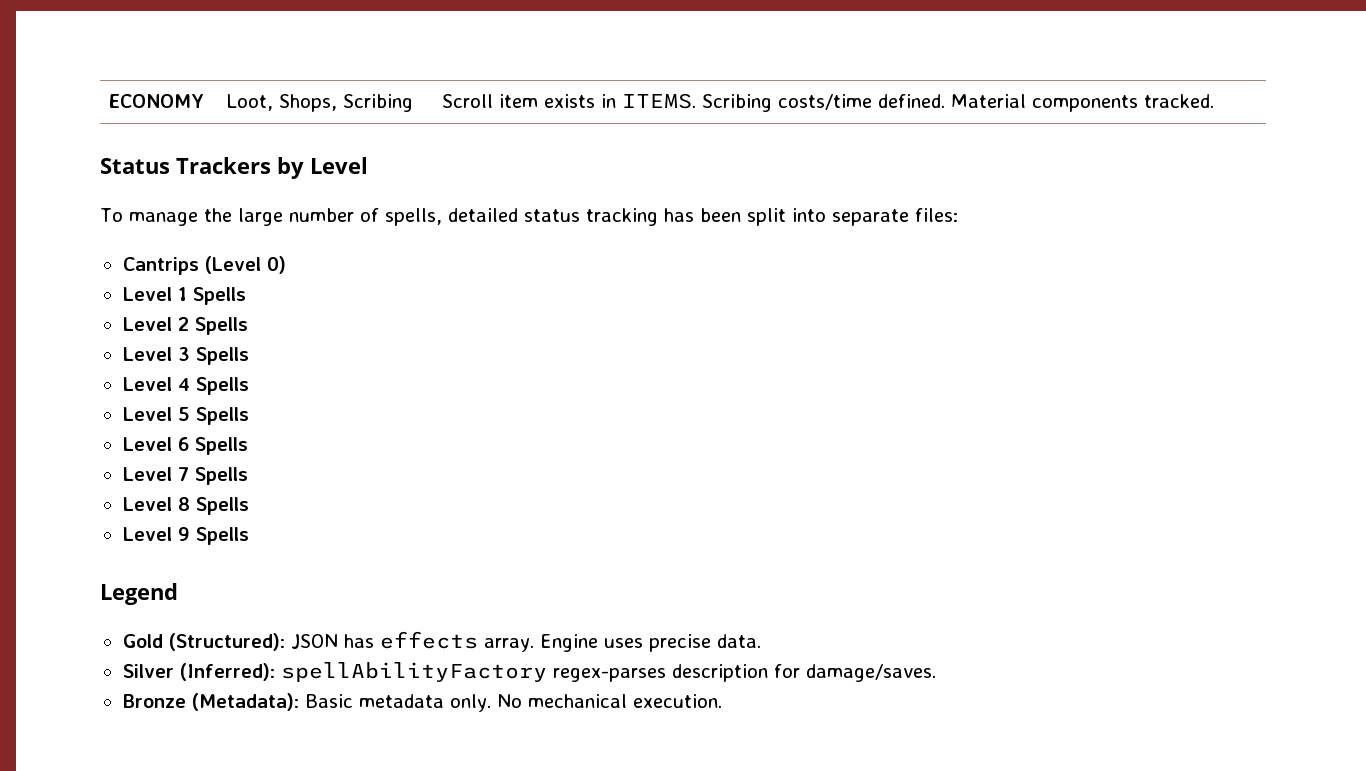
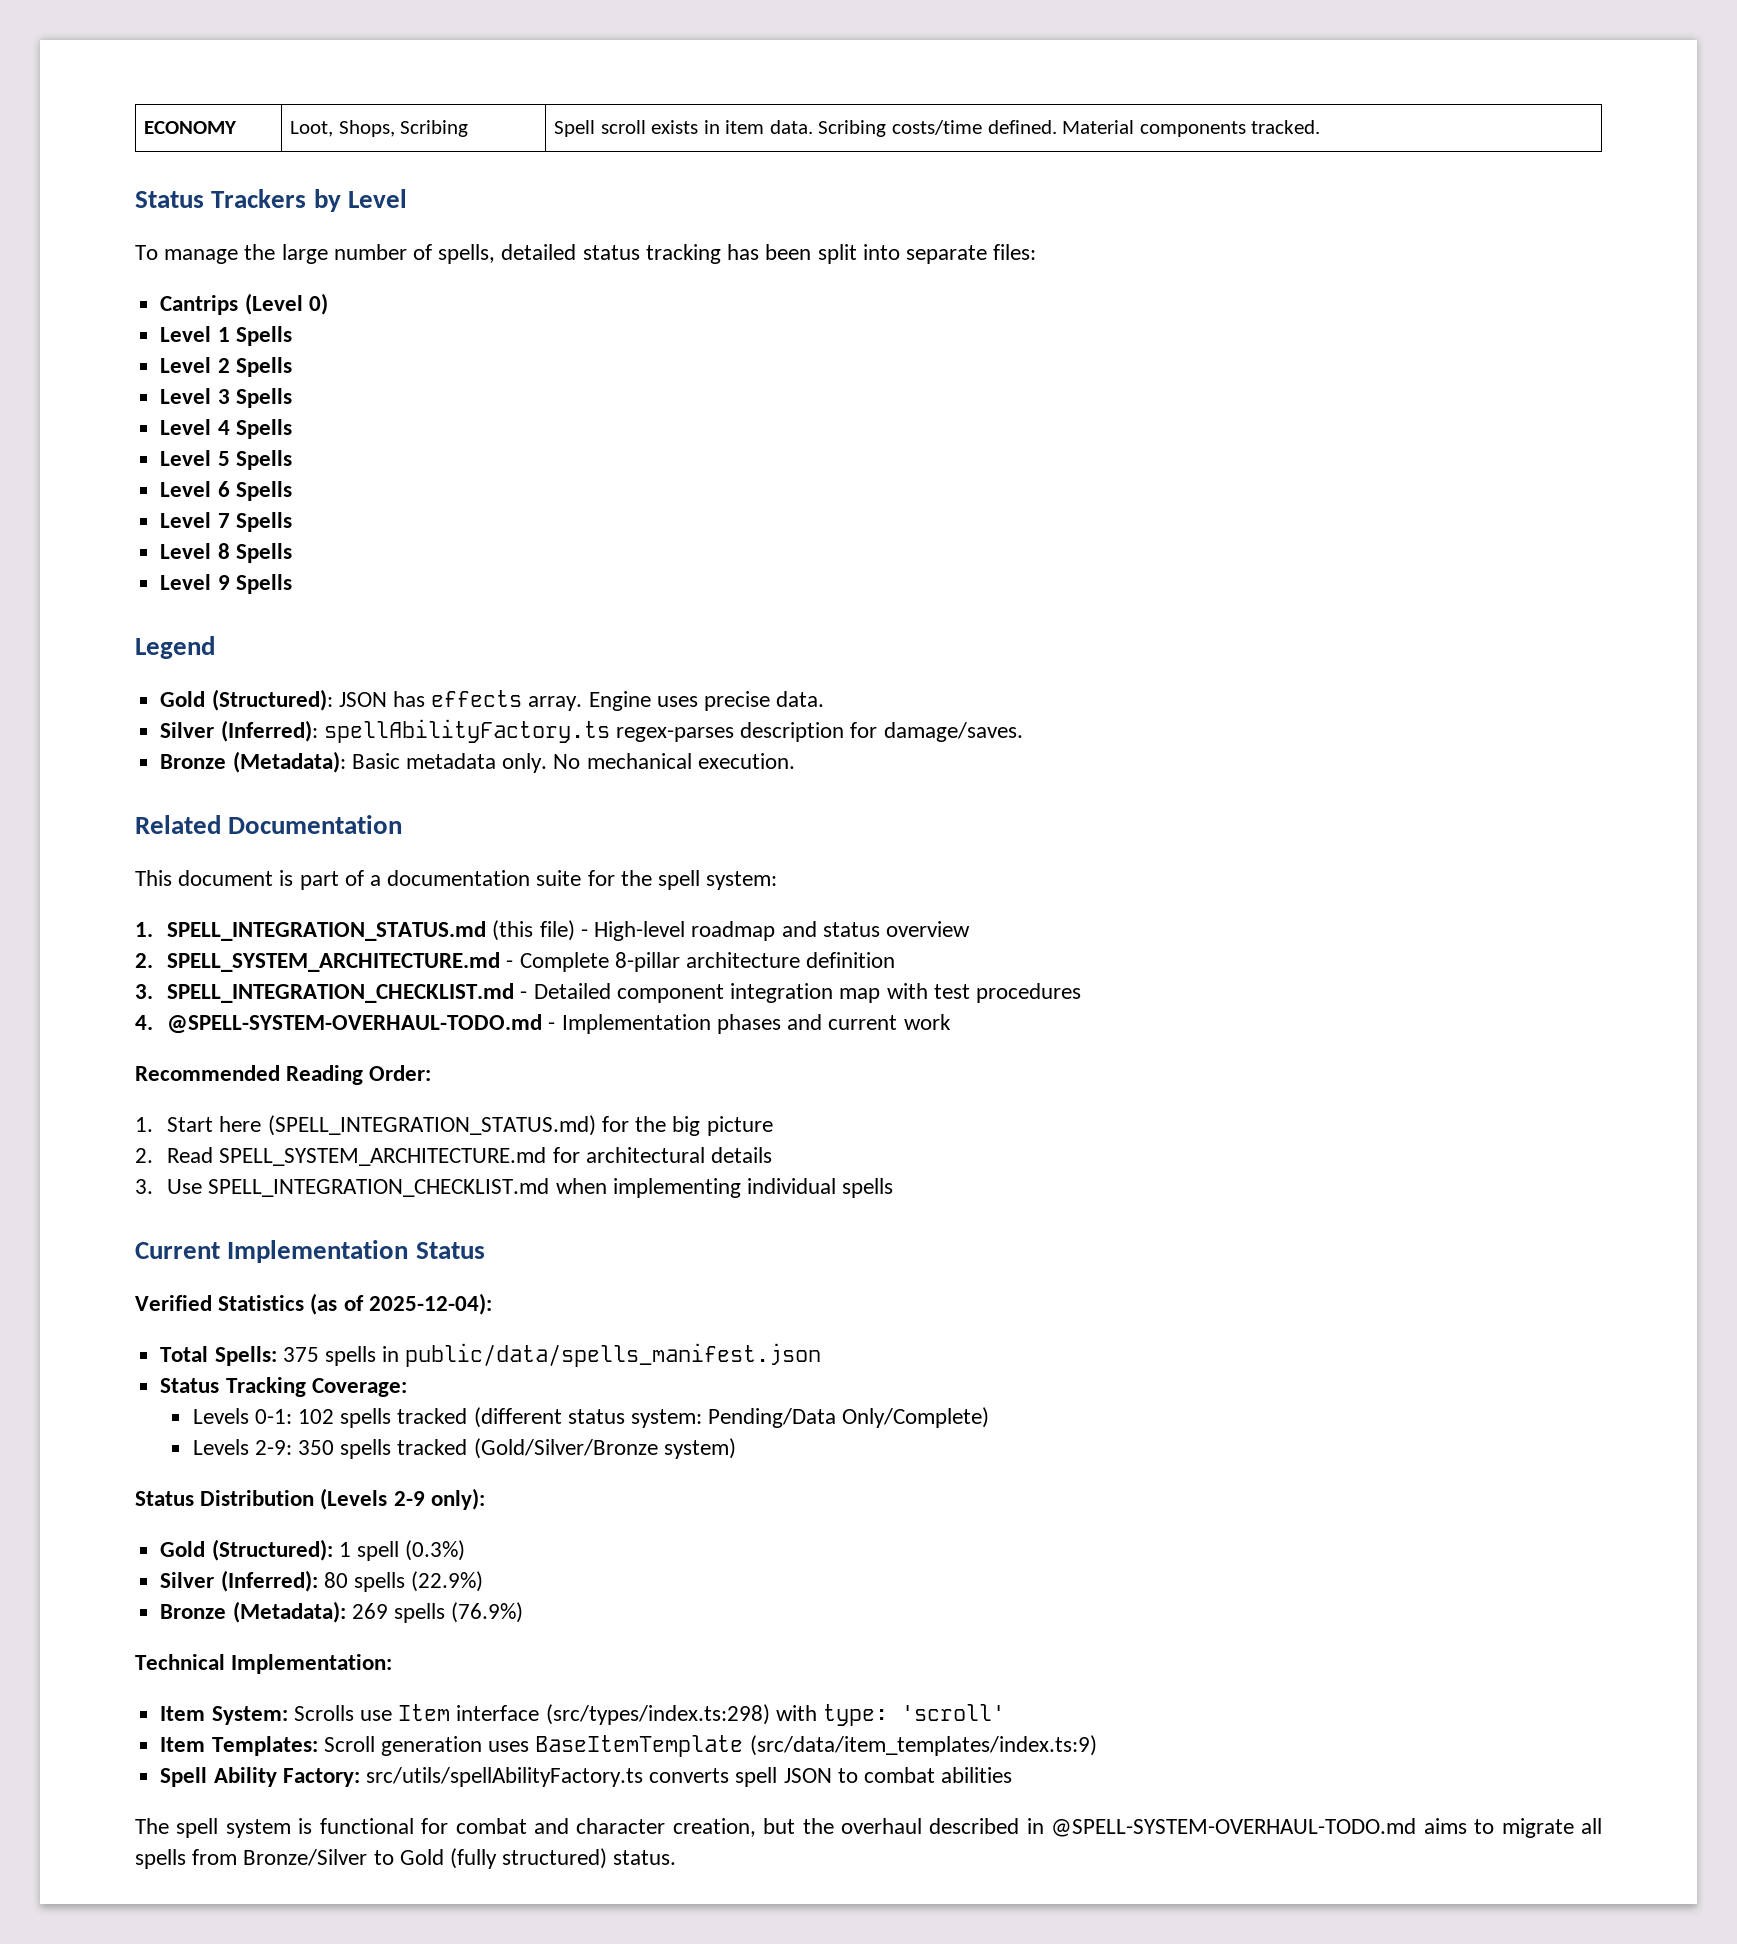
[441,93,696,109] Scroll item exists in ITEMS. -> [554,120,813,137] Spell scroll exists in item data.
[280,662,547,682] spellAbilityFactory -> [323,719,610,743] spellAbilityFactory.ts
(722, 701) none -> [135,815,403,834] [135,870,778,890] [135,920,970,941] [135,952,896,972] [135,983,1081,1003] [135,1014,951,1034] [135,1065,432,1085] [135,1115,773,1136] [135,1147,773,1166] [135,1178,894,1198] [135,1240,485,1263] [135,1293,492,1315] [160,1343,822,1367] [160,1377,407,1397] [192,1407,990,1428] [192,1438,736,1459] [135,1488,485,1510] [160,1539,466,1561] [160,1570,484,1592] [160,1601,524,1623] [135,1654,393,1674] [160,1704,1005,1726] [160,1735,1097,1757] [160,1767,1013,1787] [135,1818,1603,1838] [135,1848,677,1869] // Related Documentation // This document is part of a documentation suite for the spell system: // 1. SPELL_INTEGRATION_STATUS.md (this file) - High-level roadmap and status overview // 2. SPELL_SYSTEM_ARCHITECTURE.md - Complete 8-pillar architecture definition // 3. SPELL_INTEGRATION_CHECKLIST.md - Detailed component integration map with test procedures // 4. @SPELL-SYSTEM-OVERHAUL-TODO.md - Implementation phases and current work // Recommended Reading Order: // 1. Start here (SPELL_INTEGRATION_STATUS.md) for the big picture // 2. Read SPELL_SYSTEM_ARCHITECTURE.md for architectural details // 3. Use SPELL_INTEGRATION_CHECKLIST.md when implementing individual spells // Current Implementation Status // Verified Statistics (as of 2025-12-04): // Total Spells: 375 spells in public/data/spells_manifest.json // Status Tracking Coverage: // Levels 0-1: 102 spells tracked (different status system: Pending/Data Only/Complete) // Levels 2-9: 350 spells tracked (Gold/Silver/Bronze system) // Status Distribution (Levels 2-9 only): // Gold (Structured): 1 spell (0.3%) // Silver (Inferred): 80 spells (22.9%) // Bronze (Metadata): 269 spells (76.9%) // Technical Implementation: // Item System: Scrolls use Item interface (src/types/index.ts:298) with type: 'scroll' // Item Templates: Scroll generation uses BaseItemTemplate (src/data/item_templates/index.ts:9) // Spell Ability Factory: src/utils/spellAbilityFactory.ts converts spell JSON to combat abilities // The spell system is functional for combat and character creation, but the overhaul described in @SPELL-SYSTEM-OVERHAUL-TODO.md aims to migrate all spells from Bronze/Silver to Gold (fully structured) status.

